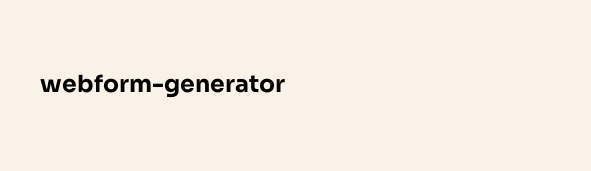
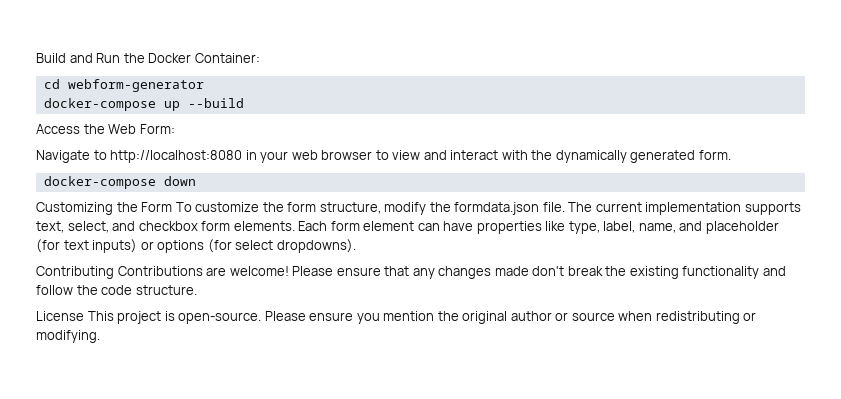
[40,74,285,98] webform-generator -> [36,53,260,63] [43,79,204,92] [43,98,244,111] [36,124,175,134] [36,150,731,163] [43,176,196,189] [36,202,801,215] [36,221,779,234] [36,239,356,253] [36,266,786,279] [36,285,197,295] [36,311,757,324] [36,330,100,343] Build and Run the Docker Container: // cd webform-generator // docker-compose up --build // Access the Web Form: // Navigate to http://localhost:8080 in your web browser to view and interact with the dynamically generated form. // docker-compose down // Customizing the Form To customize the form structure, modify the formdata.json file. The current implementation supports text, select, and checkbox form elements. Each form element can have properties like type, label, name, and placeholder (for text inputs) or options (for select dropdowns). // Contributing Contributions are welcome! Please ensure that any changes made don't break the existing functionality and follow the code structure. // License This project is open-source. Please ensure you mention the original author or source when redistributing or modifying.

